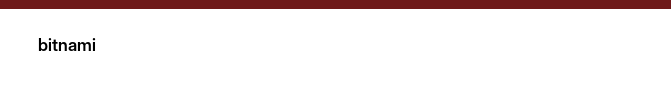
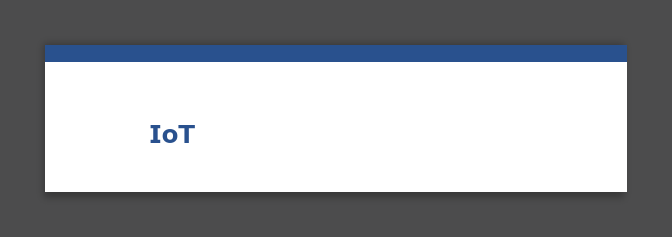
[38,38,96,51] bitnami -> [149,125,195,143] IoT

